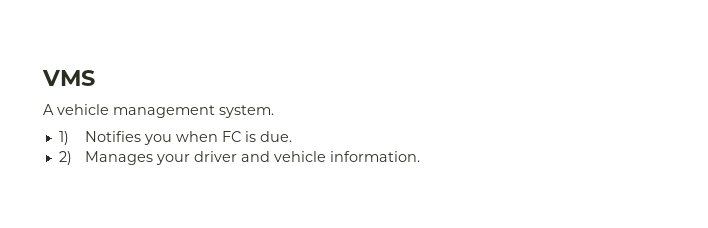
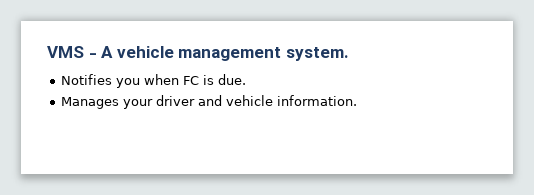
(95, 78) // -> [88,53,97,58] -
[58,131,69,145] 1) -> (349, 54) none
[58,151,72,165] 2) -> (247, 79) none

